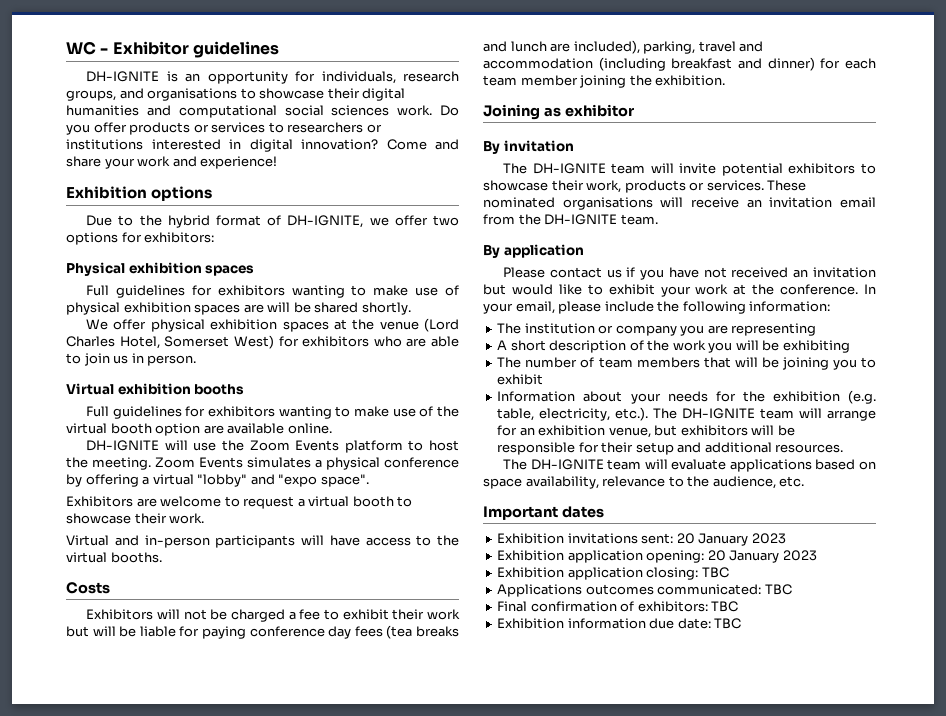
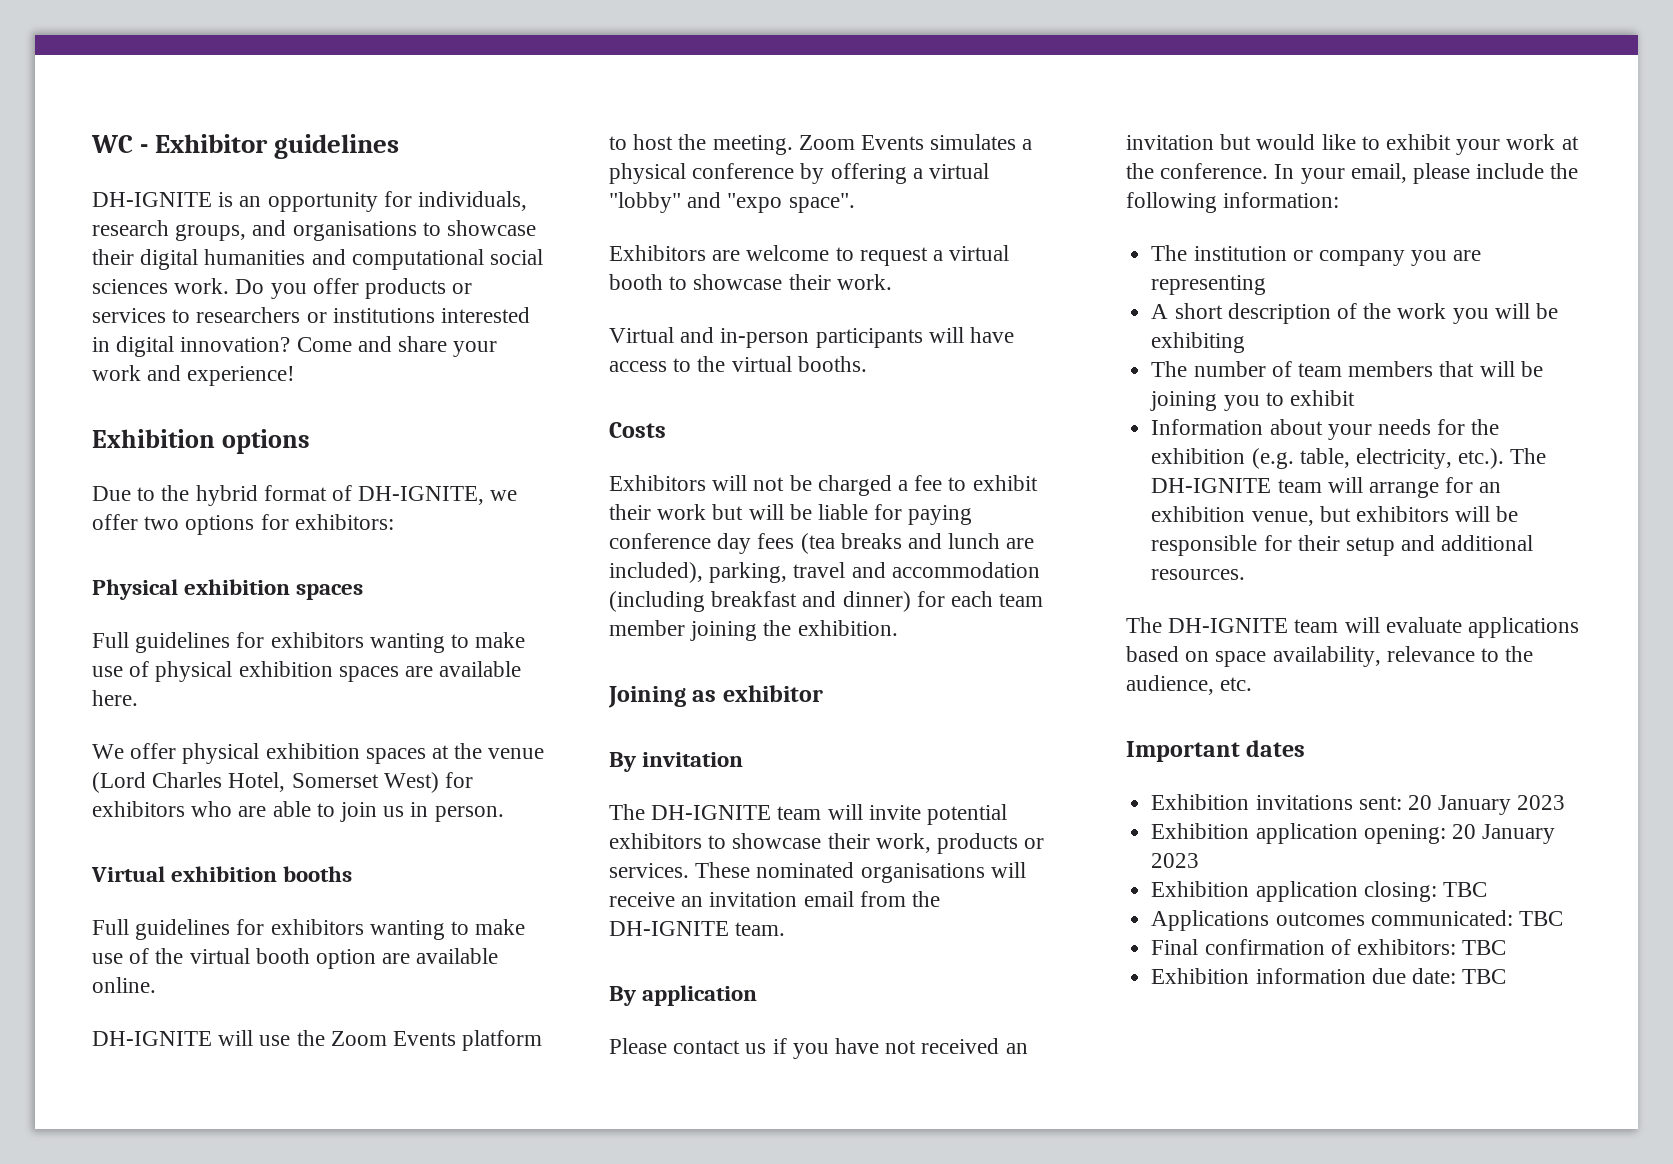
[267,302,411,315] will be shared shortly. -> [439,661,522,677] [92,690,138,706] available here.

